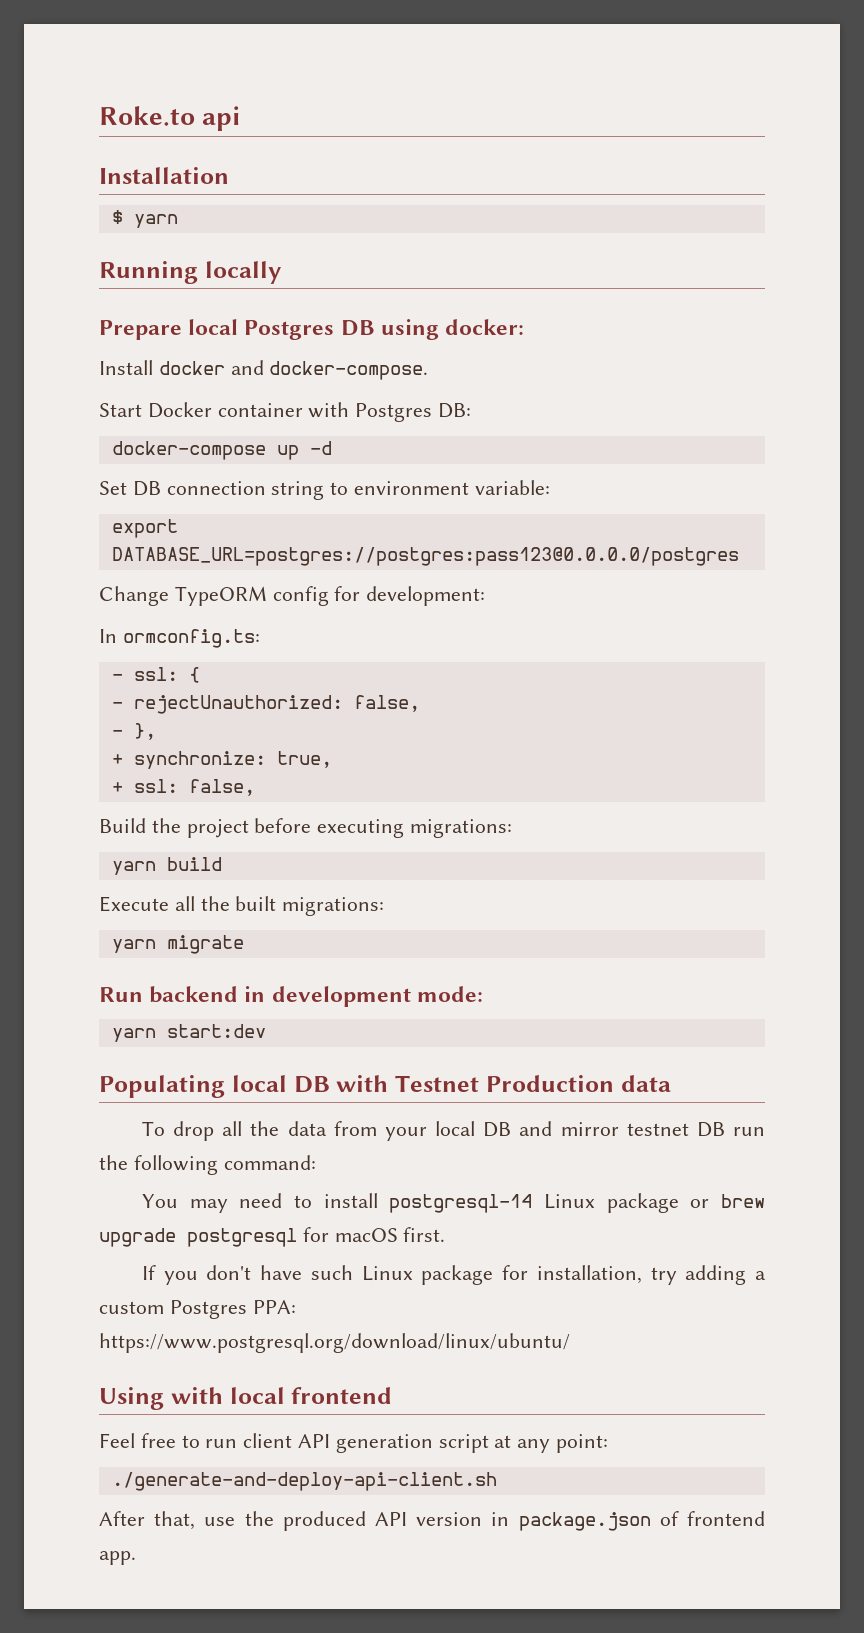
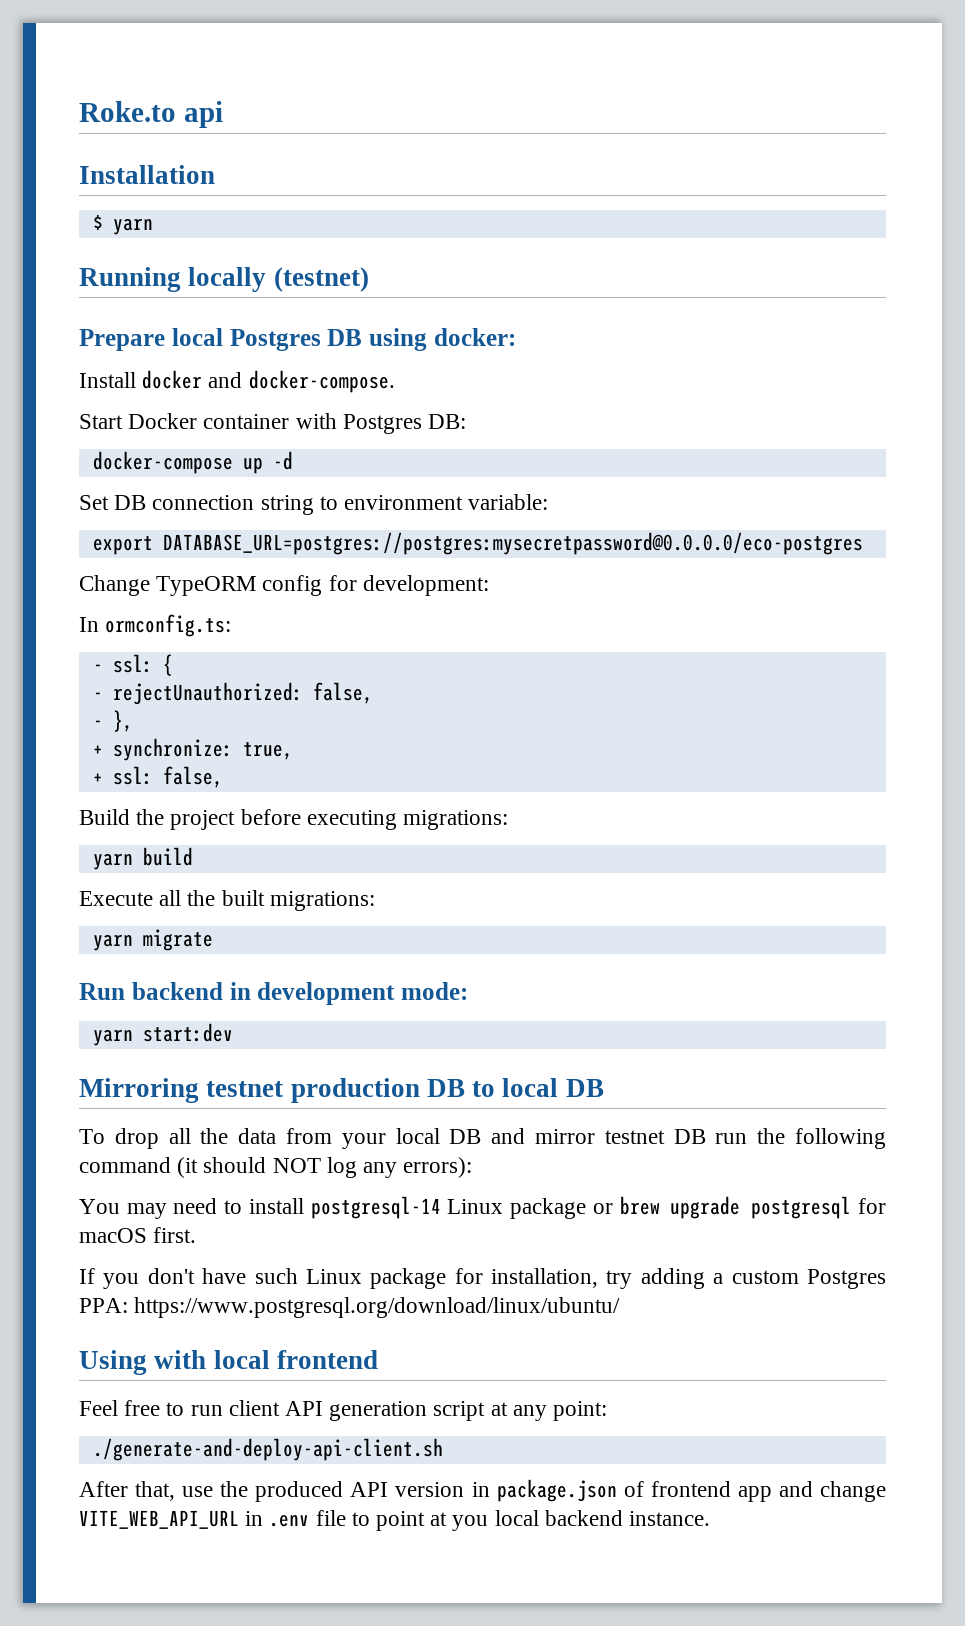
(281, 272) none -> [273,267,369,292] (testnet)
[111,547,739,566] DATABASE_URL=postgres://postgres:pass123@0.0.0.0/postgres -> [162,532,863,555] DATABASE_URL=postgres://postgres:mysecretpassword@0.0.0.0/eco-postgres
[99,1075,671,1098] Populating local DB with Testnet Production data -> [79,1078,604,1103] Mirroring testnet production DB to local DB
[223,1155,316,1170] command: -> [79,1157,473,1178] command (it should NOT log any errors):
[99,1551,136,1565] app. -> [737,1481,887,1502] [79,1510,711,1531] app and change VITE_WEB_API_URL in .env file to point at you local backend instance.

